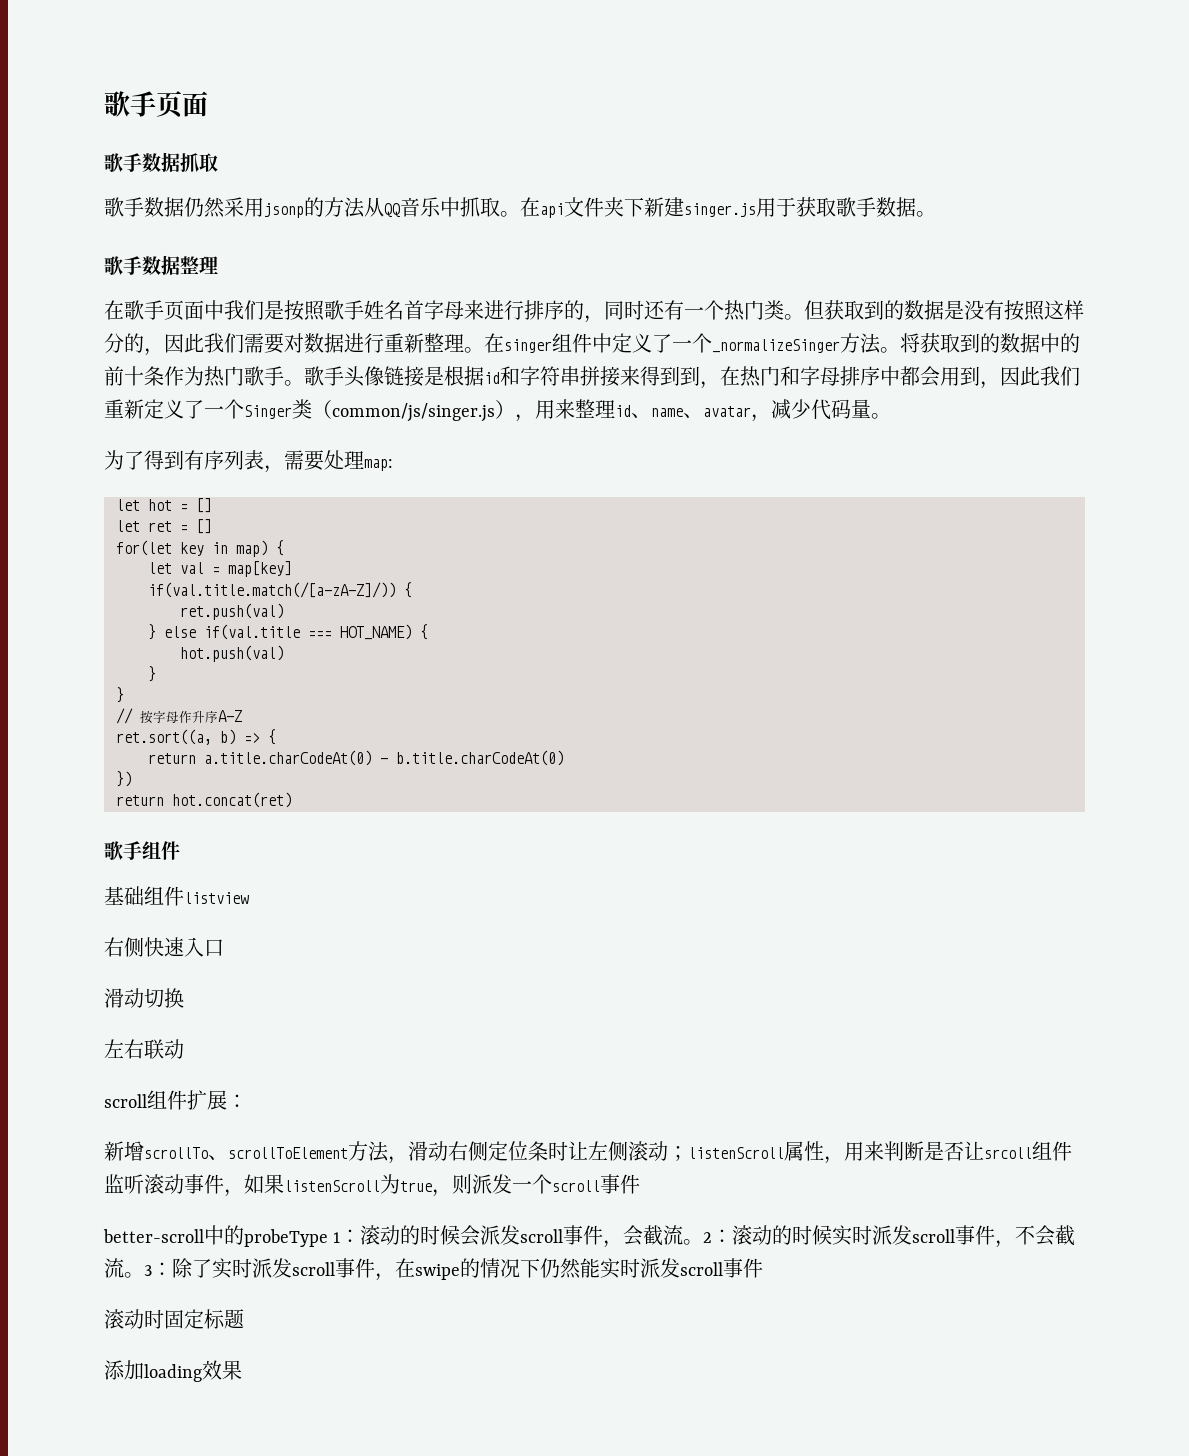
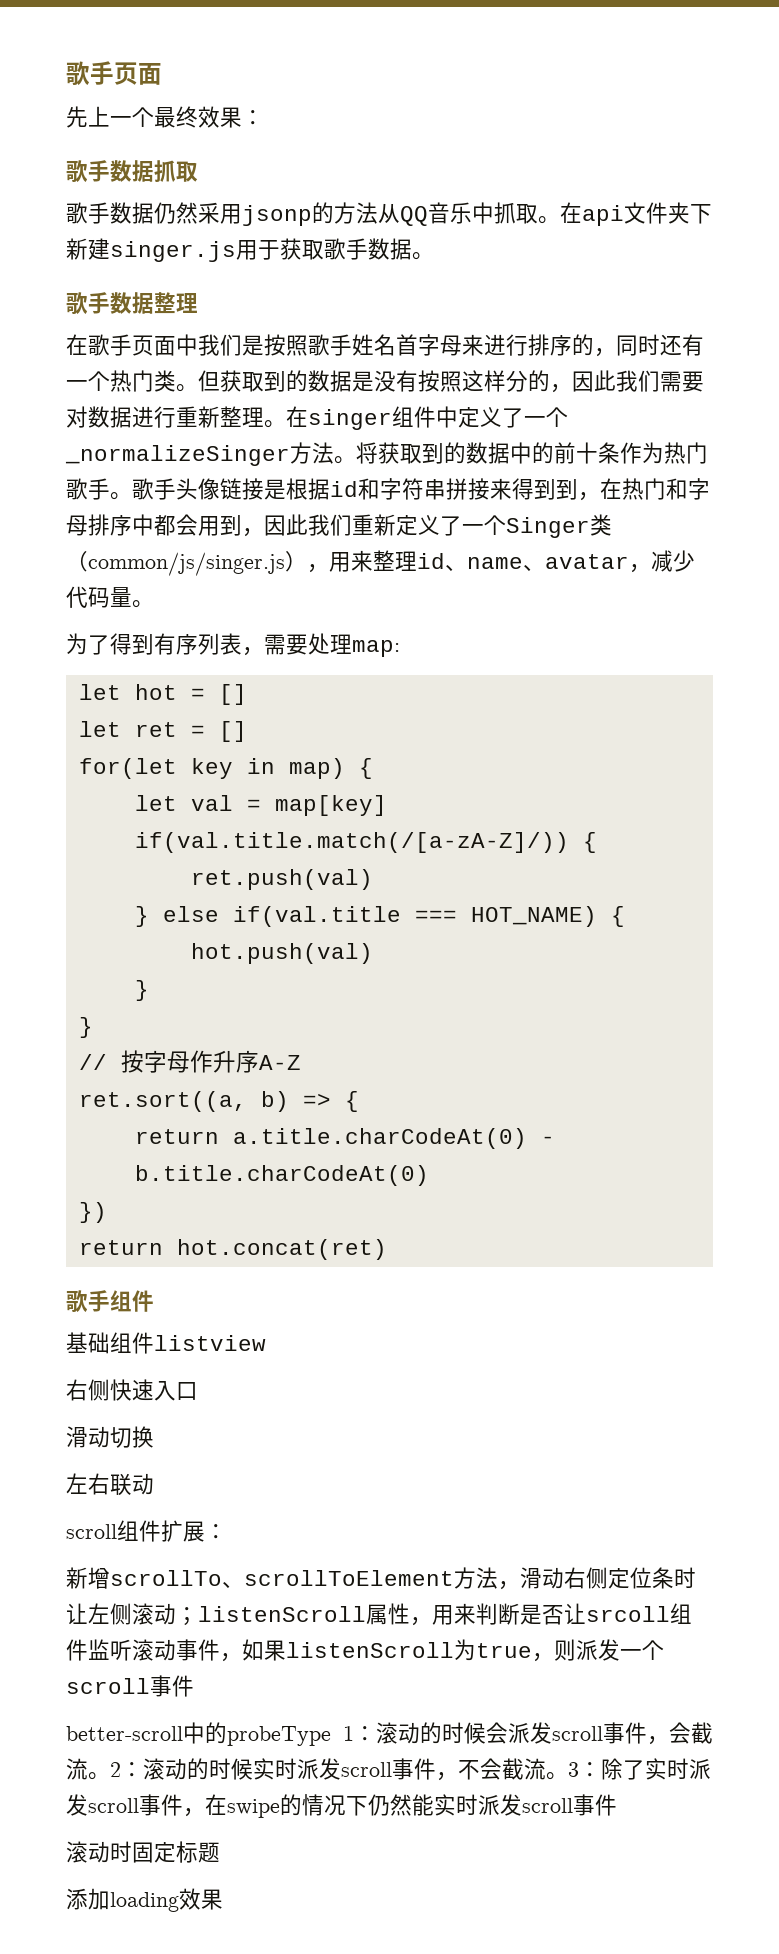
[104,91,208,118] 歌手页面 -> [66,61,162,86] [66,106,264,128] 歌手页面 // 先上一个最终效果：

